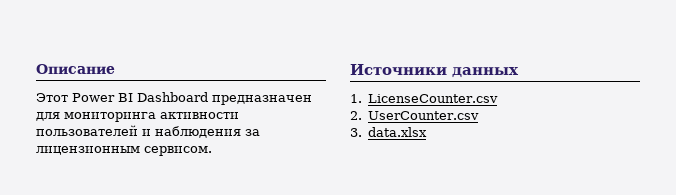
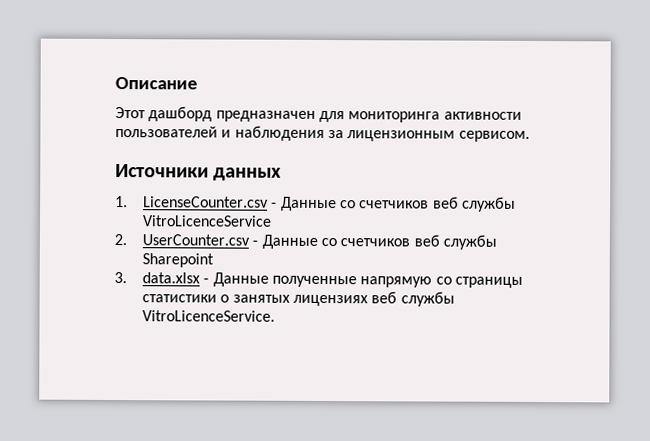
[72,92,208,102] Power BI Dashboard -> [148,106,213,122] дашборд
[350,111,480,120] [350,127,428,137] // 2. UserCounter.csv // 3. data.xlsx -> [271,196,516,212] [141,215,272,227] [114,234,497,250] [141,253,214,268] [114,272,523,288] [141,291,455,307] [141,310,275,322] - Данные со счетчиков веб службы VitroLicenceService // 2. UserCounter.csv - Данные со счетчиков веб службы Sharepoint // 3. data.xlsx - Данные полученные напрямую со страницы статистики о занятых лицензиях веб службы VitroLicenceService.

